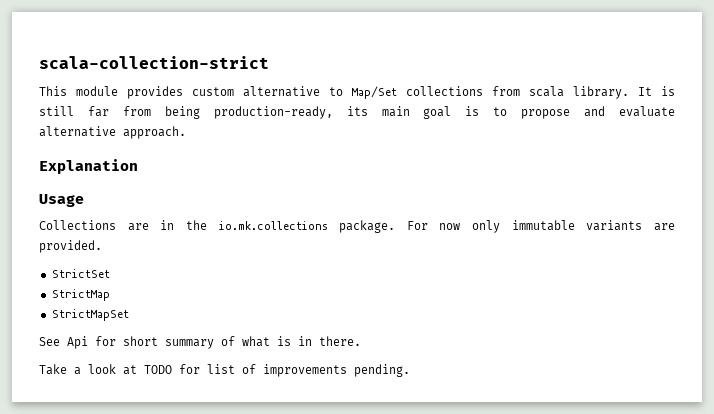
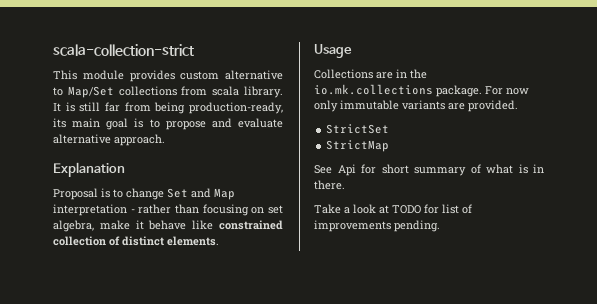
(138, 166) none -> [53,188,235,200] [53,204,283,216] [53,220,283,232] [53,236,219,246] // Proposal is to change Set and Map interpretation - rather than focusing on set algebra, make it behave like constrained collection of distinct elements.
[51,309,129,321] // StrictMapSet -> (390, 146) none

